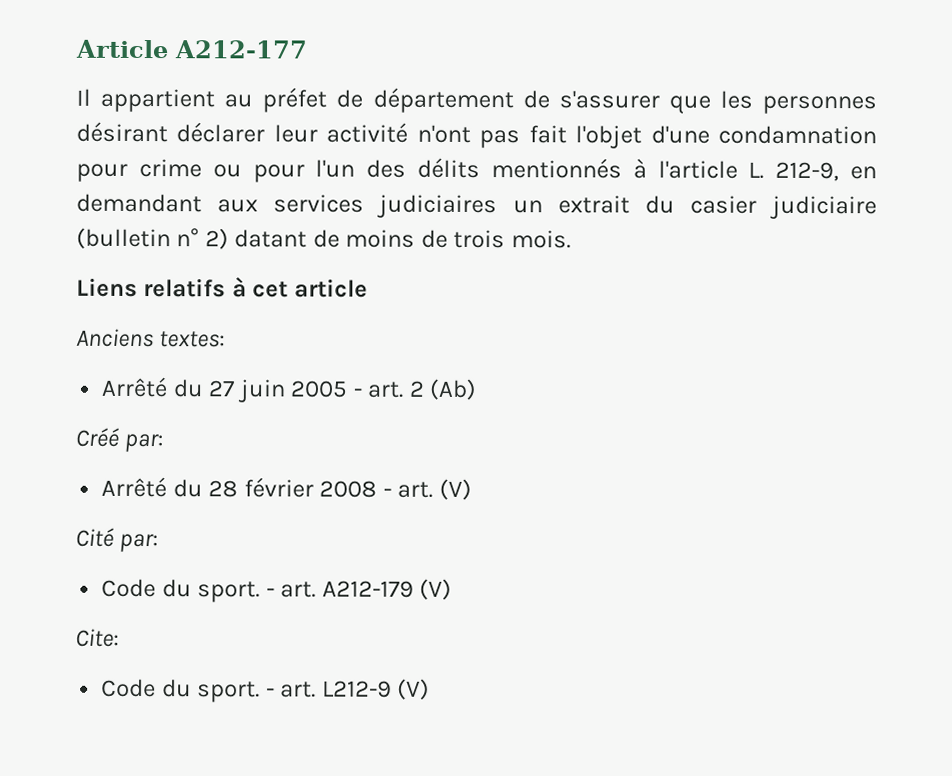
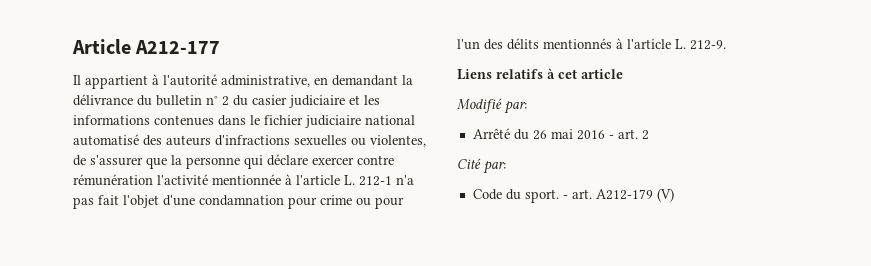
[224,87,878,115] [76,121,471,143] au préfet de département de s'assurer que les personnes désirant déclarer leur activité n'ont -> [152,74,413,87] [73,94,380,108] [73,115,415,128] [73,134,426,147] [73,154,394,169] [73,174,414,186] à l'autorité administrative, en demandant la délivrance du bulletin n° 2 du casier judiciaire et les informations contenues dans le fichier judiciaire national automatisé des auteurs d'infractions sexuelles ou violentes, de s'assurer que la personne qui déclare exercer contre rémunération l'activité mentionnée à l'article L. 212-1 n'a
[775,161,878,182] [76,193,877,220] [76,227,571,250] 212-9, en demandant aux services judiciaires un extrait du casier judiciaire (bulletin n° 2) datant de moins de trois mois. -> [690,40,726,50] 212-9.
[76,328,227,348] [101,376,478,403] [75,427,119,447] Anciens textes: // Arrêté du 27 juin 2005 - art. 2 (Ab) // Créé -> [457,98,502,113] Modifié
[208,477,472,500] 28 février 2008 - art. (V) -> [532,129,649,140] 26 mai 2016 - art. 2
[75,628,120,647] [101,678,431,703] // Cite: // Code du sport. - art. L212-9 (V) -> (674, 195) none

